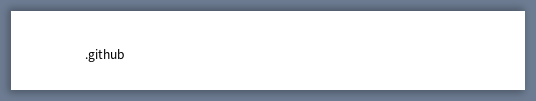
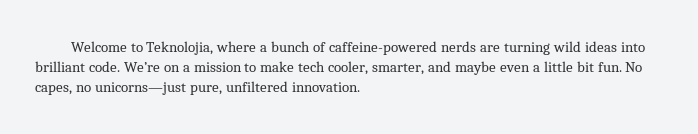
[85,49,124,62] .github -> [70,41,645,55] [35,61,643,75] [35,81,360,95] Welcome to Teknolojia, where a bunch of caffeine-powered nerds are turning wild ideas into brilliant code. We’re on a mission to make tech cooler, smarter, and maybe even a little bit fun. No capes, no unicorns—just pure, unfiltered innovation.

